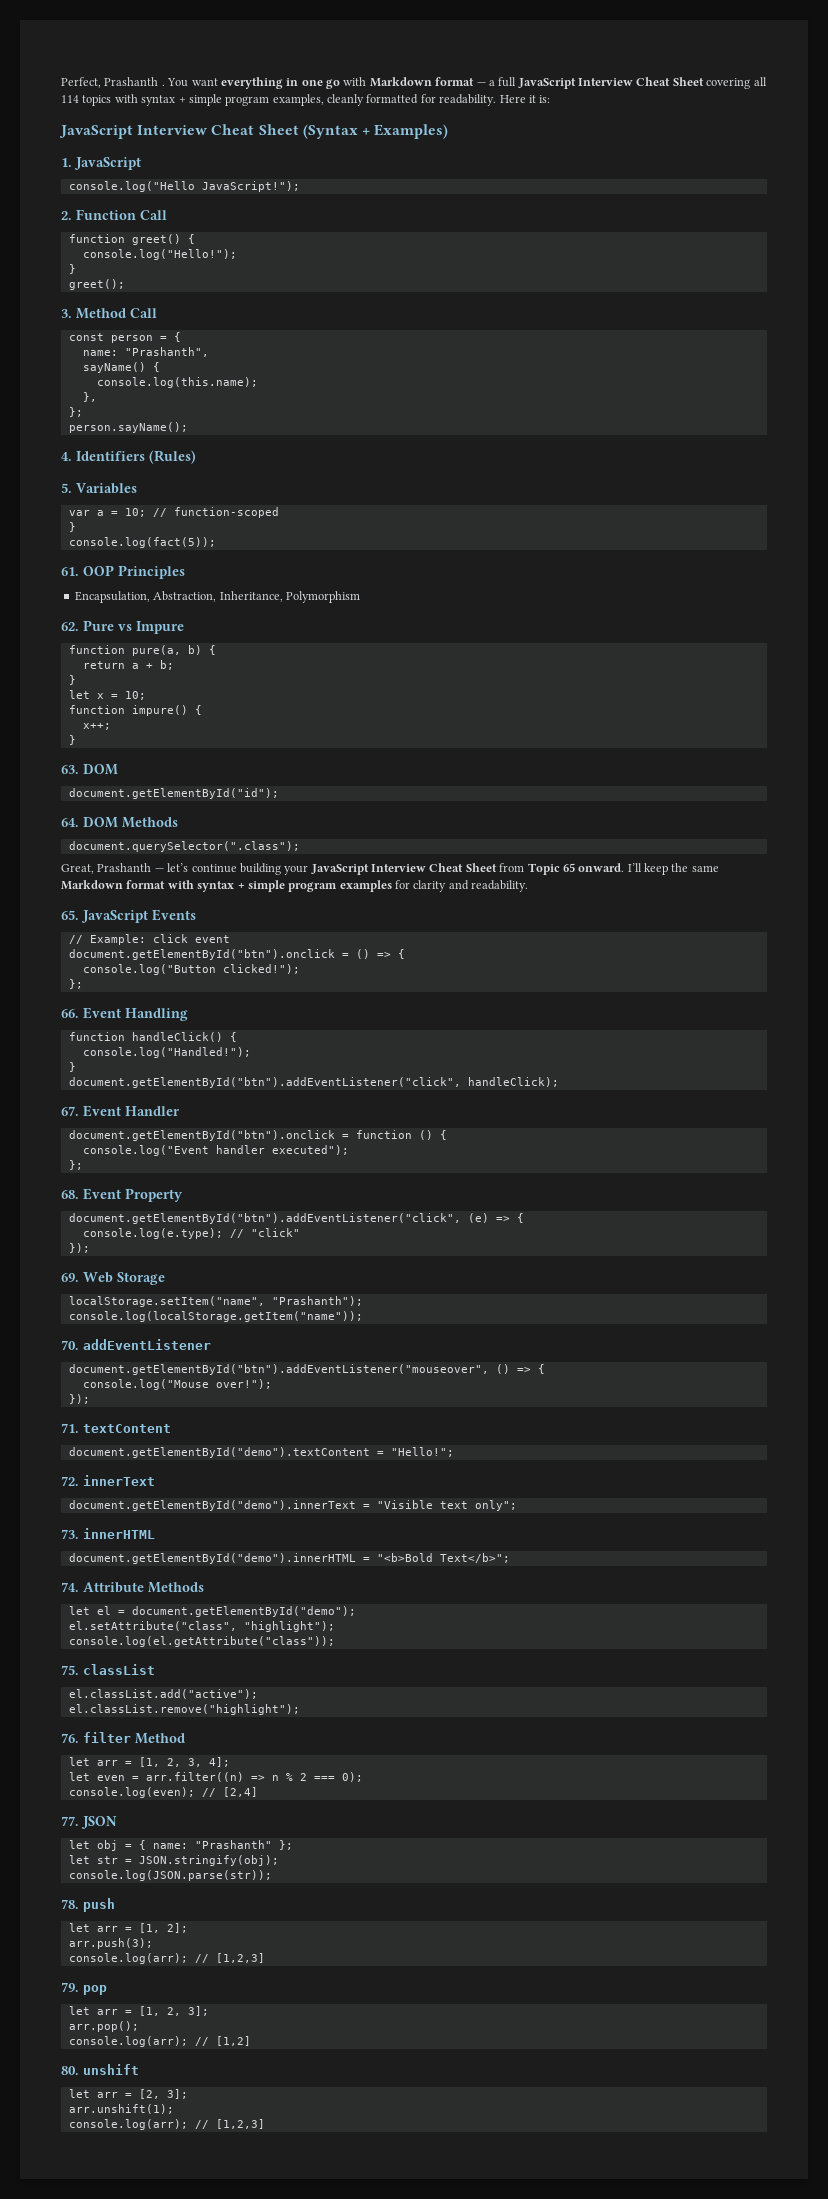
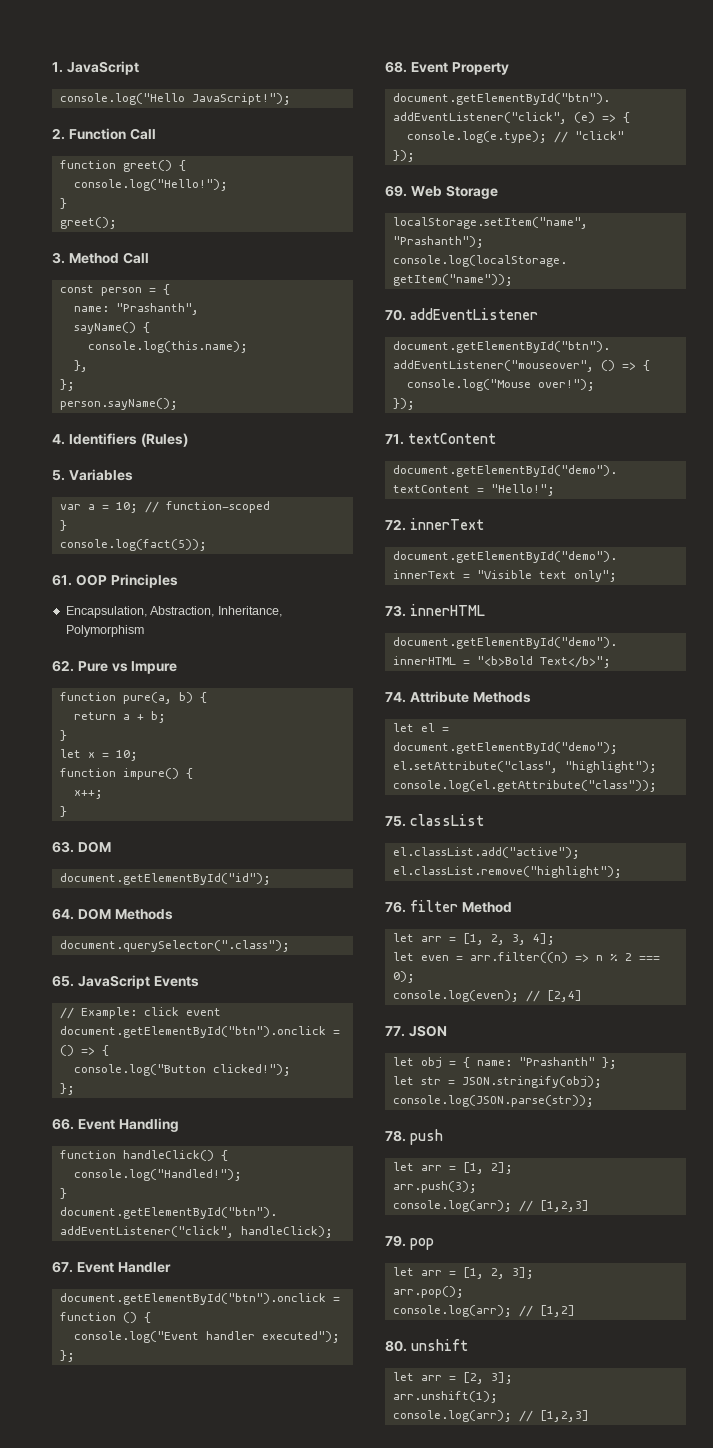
[61,77,767,89] [61,94,551,106] [59,124,449,139] Perfect, Prashanth . You want everything in one go with Markdown format — a full JavaScript Interview Cheat Sheet covering all 114 topics with syntax + simple program examples, cleanly formatted for readability. Here it is: // JavaScript Interview Cheat Sheet (Syntax + Examples) // -> (52, 67) none
[61,863,719,875] [61,880,529,892] // Great, Prashanth — let’s continue building your JavaScript Interview Cheat Sheet from Topic 65 onward. I’ll keep the same Markdown format with syntax + simple program examples for clarity and readability. -> (290, 946) none

